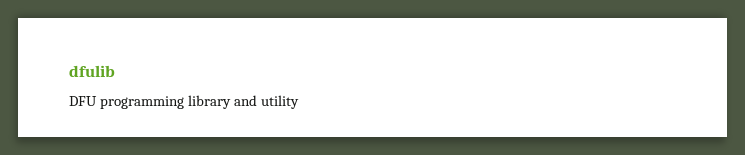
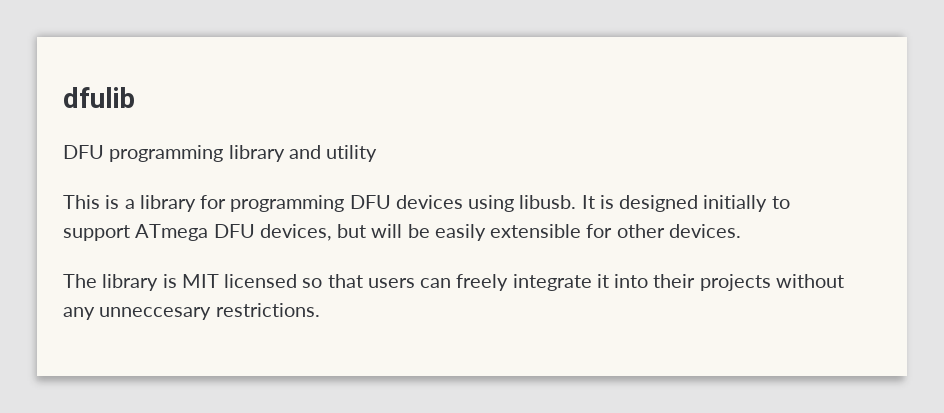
(299, 102) none -> [63,195,790,212] [63,224,741,241] [63,274,844,291] [63,303,320,320] // This is a library for programming DFU devices using libusb. It is designed initially to support ATmega DFU devices, but will be easily extensible for other devices. // The library is MIT licensed so that users can freely integrate it into their projects without any unneccesary restrictions.

